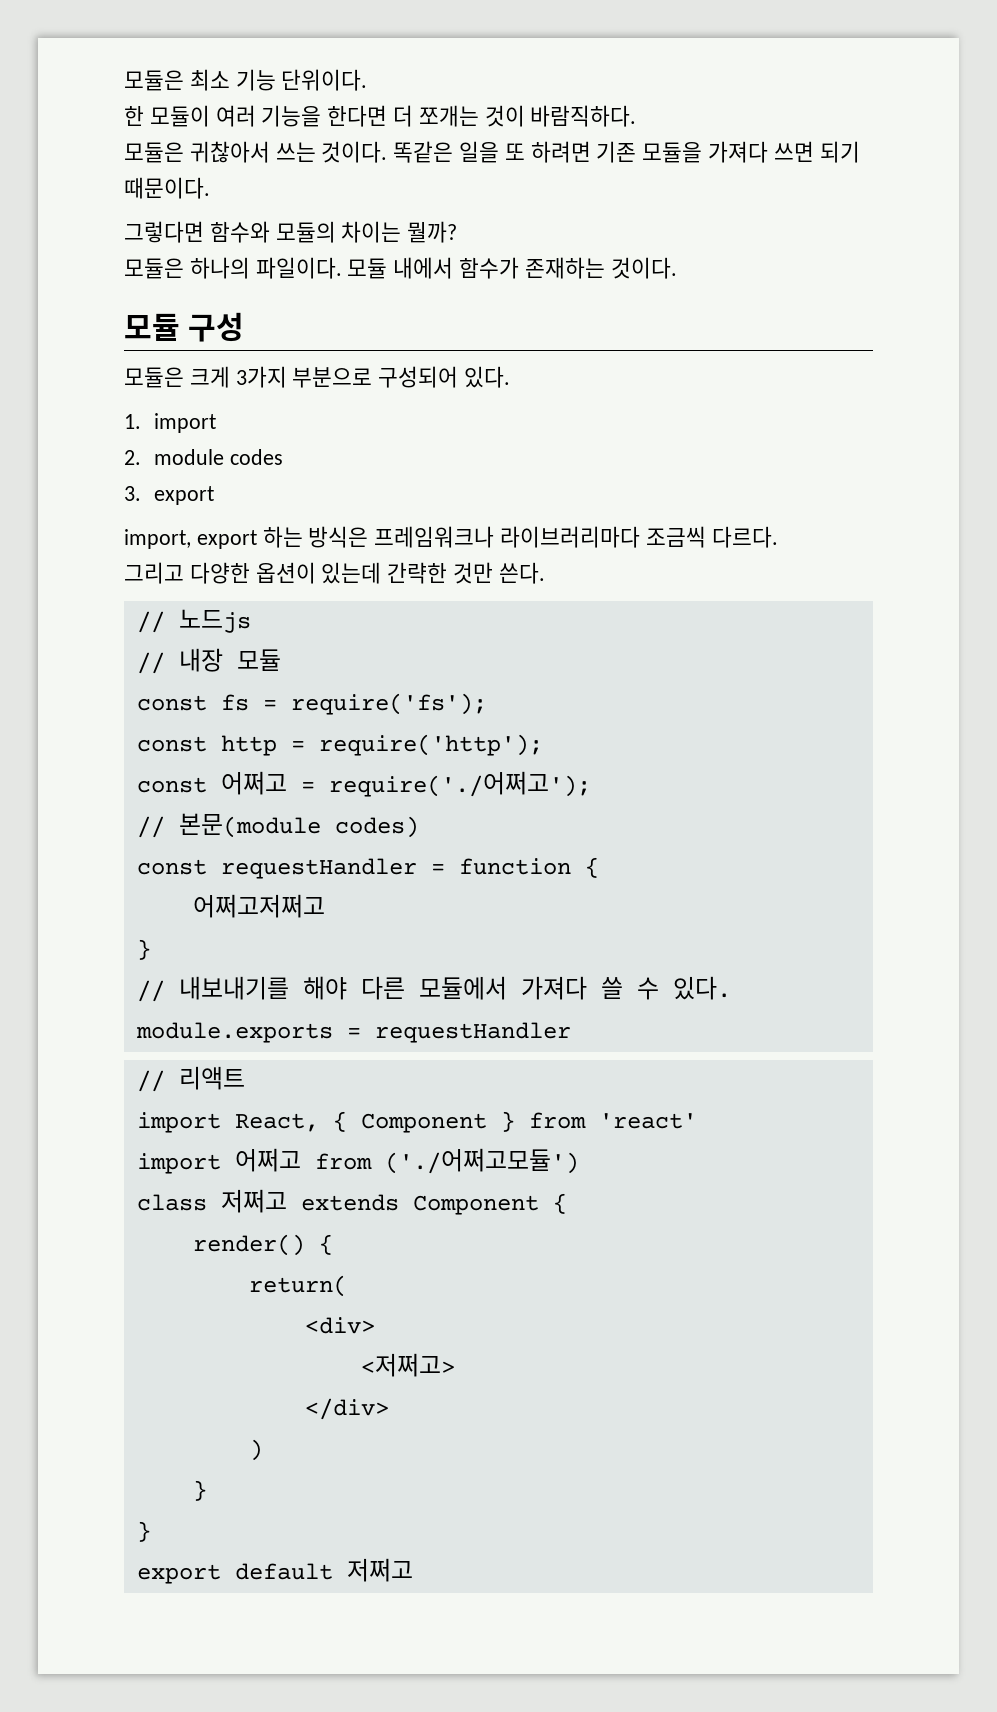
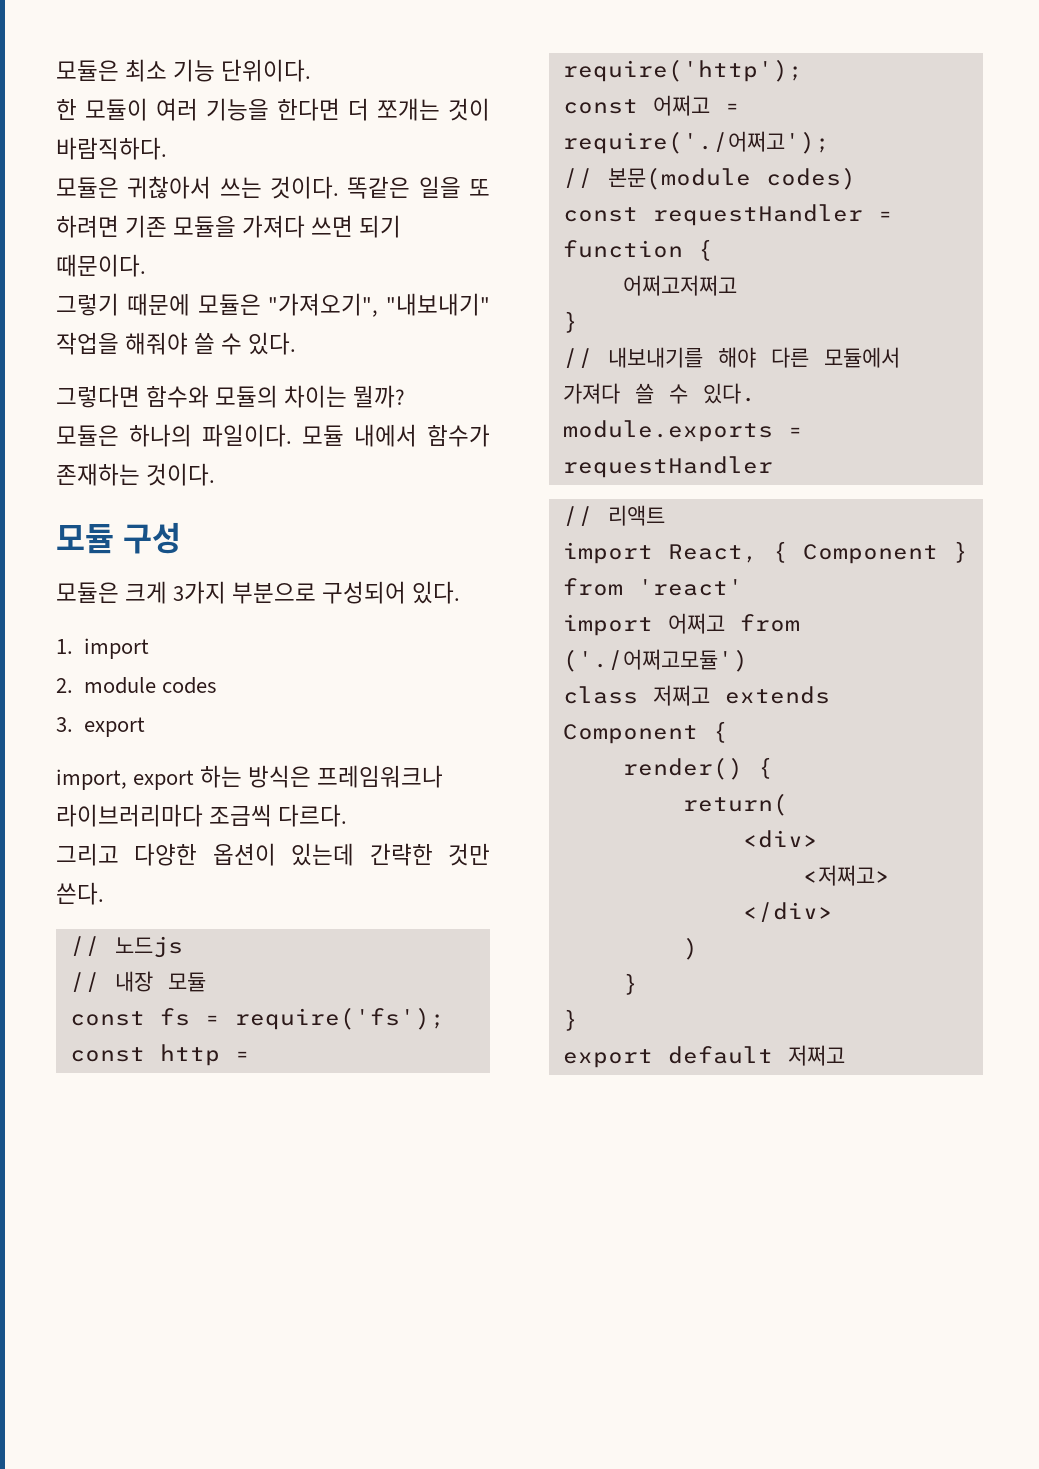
(210, 188) none -> [56,293,490,317] [56,332,297,355] // 그렇기 때문에 모듈은 "가져오기", "내보내기" 작업을 해줘야 쓸 수 있다.

